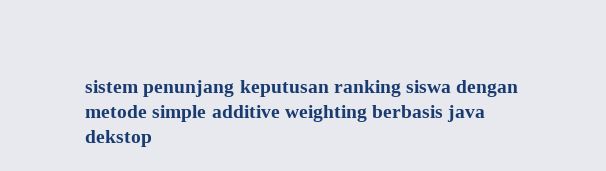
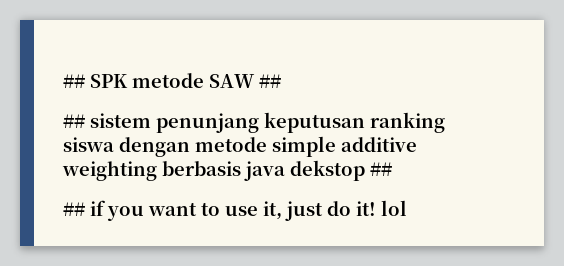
(85, 86) none -> [63,73,281,88] [63,114,85,128] ## SPK metode SAW ## // ##
(152, 138) none -> [370,162,392,176] [63,200,407,221] ## // ## if you want to use it, just do it! lol

